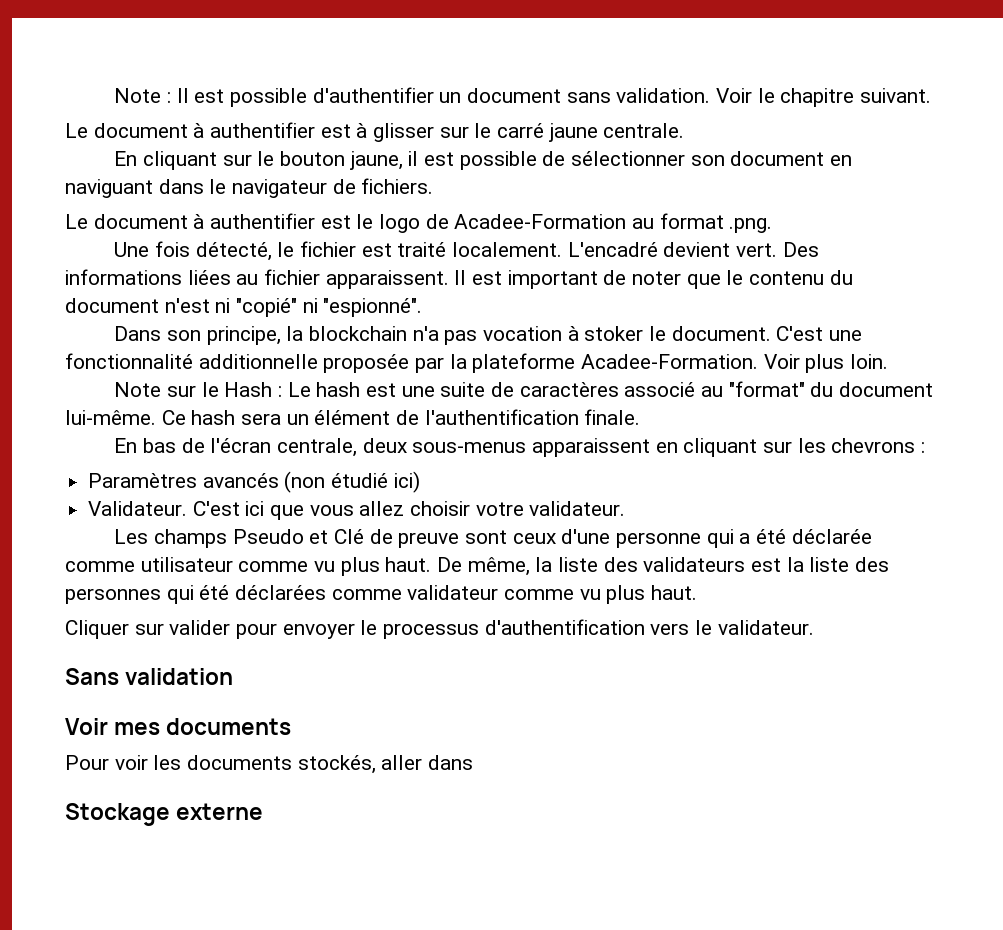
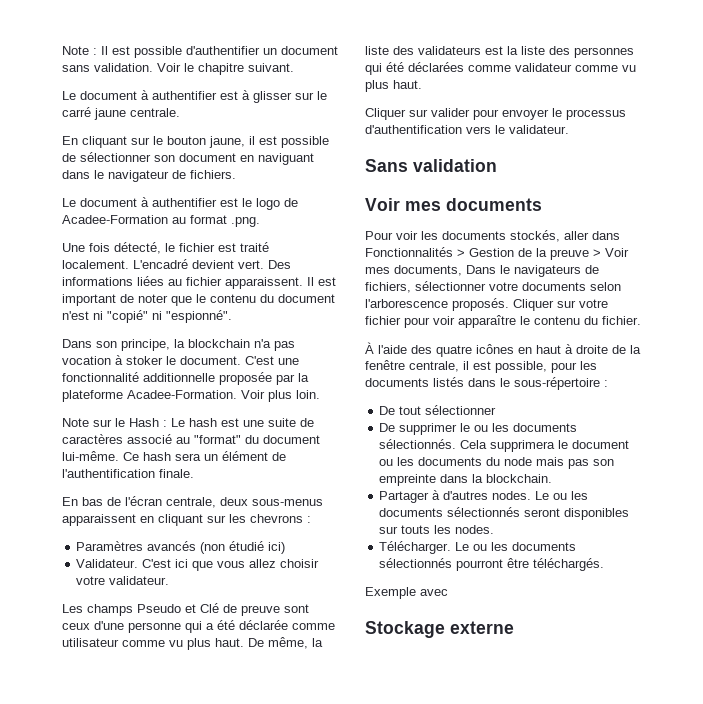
(474, 762) none -> [365,247,629,260] [365,265,599,277] [365,281,621,293] [365,298,608,311] [365,315,641,328] [365,342,641,357] [365,360,597,373] [365,377,608,390] [379,405,497,415] [379,423,578,435] [379,439,630,452] [379,457,615,469] [379,474,553,486] [379,490,589,503] [379,507,630,520] [379,525,495,534] [379,541,577,554] [379,558,605,571] [365,587,448,599] Fonctionnalités > Gestion de la preuve > Voir mes documents, Dans le navigateurs de fichiers, sélectionner votre documents selon l'arborescence proposés. Cliquer sur votre fichier pour voir apparaître le contenu du fichier. // À l'aide des quatre icônes en haut à droite de la fenêtre centrale, il est possible, pour les documents listés dans le sous-répertoire : // De tout sélectionner // De supprimer le ou les documents sélectionnés. Cela supprimera le document ou les documents du node mais pas son empreinte dans la blockchain. // Partager à d'autres nodes. Le ou les documents sélectionnés seront disponibles sur touts les nodes. // Télécharger. Le ou les documents sélectionnés pourront être téléchargés. // Exemple avec

